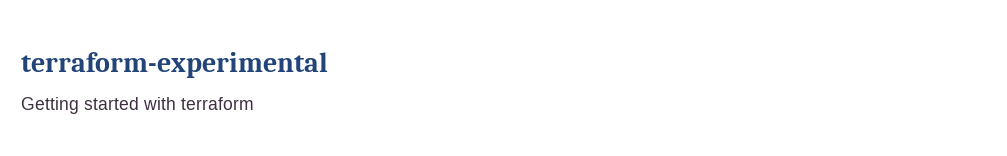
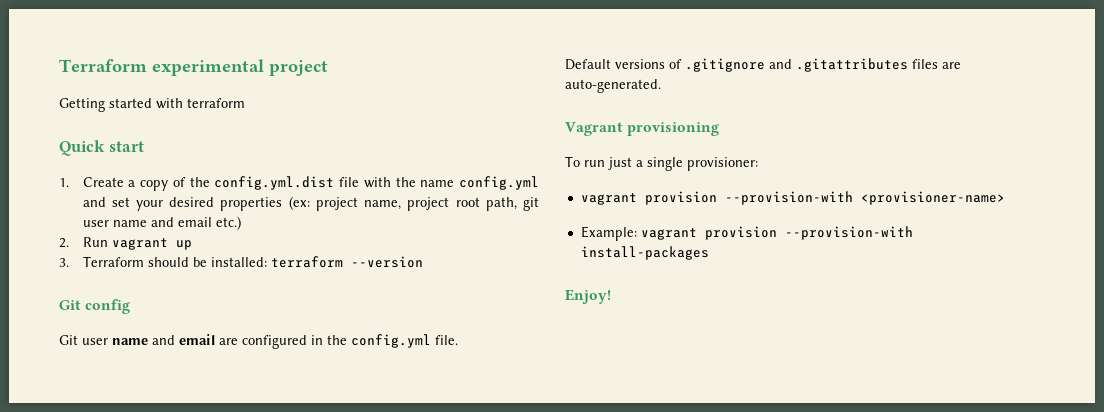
[21,52,328,78] terraform-experimental -> [59,59,328,76] Terraform experimental project
(254, 103) none -> [59,140,144,156] [59,176,539,191] [82,196,539,211] [82,216,241,230] [59,237,192,250] [59,256,423,268] [59,299,131,314] [59,334,458,349] [565,58,961,72] [565,79,661,93] [565,122,720,136] [565,156,758,171] [580,191,1005,205] [580,226,913,241] [580,246,709,260] [565,289,611,304] // Quick start // 1. Create a copy of the config.yml.dist file with the name config.yml and set your desired properties (ex: project name, project root path, git user name and email etc.) // 2. Run vagrant up // 3. Terraform should be installed: terraform --version // Git config // Git user name and email are configured in the config.yml file. // Default versions of .gitignore and .gitattributes files are auto-generated. // Vagrant provisioning // To run just a single provisioner: // vagrant provision --provision-with <provisioner-name> // Example: vagrant provision --provision-with install-packages // Enjoy!

